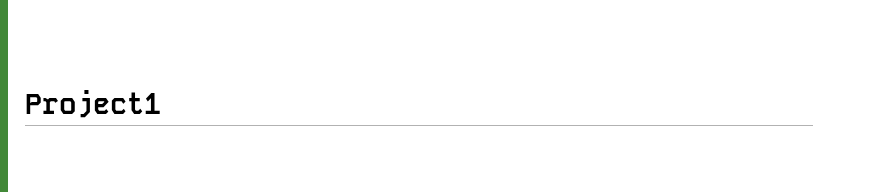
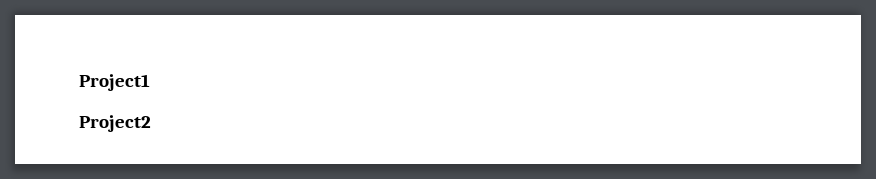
(161, 104) none -> [79,115,151,132] // Project2

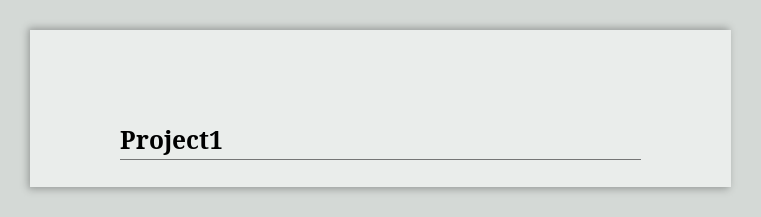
[79,115,151,132] // Project2 -> (223, 142) none

